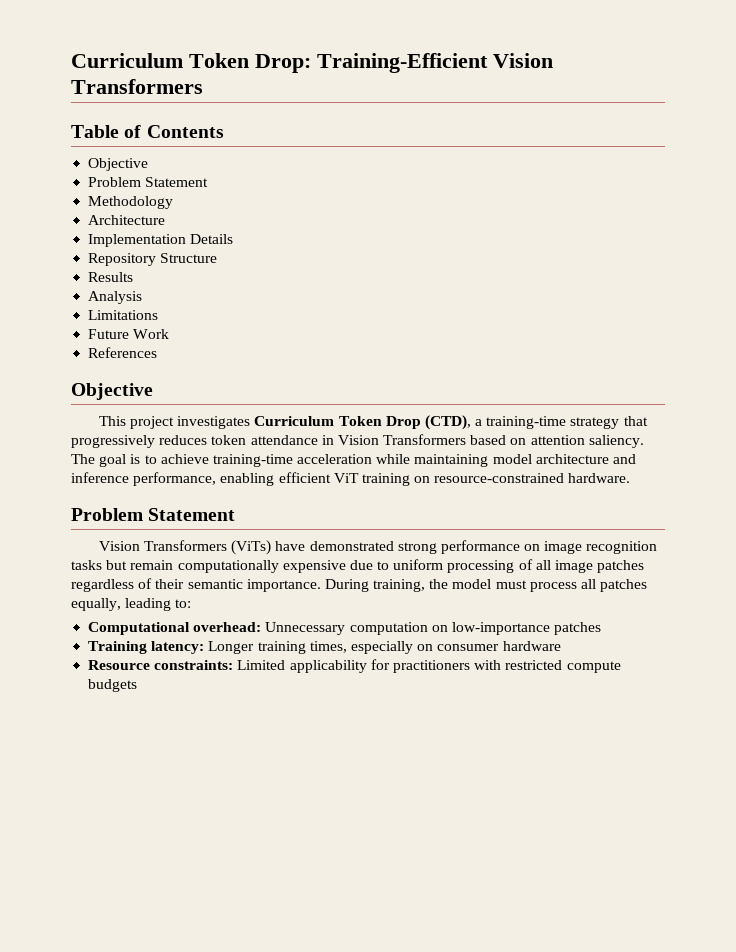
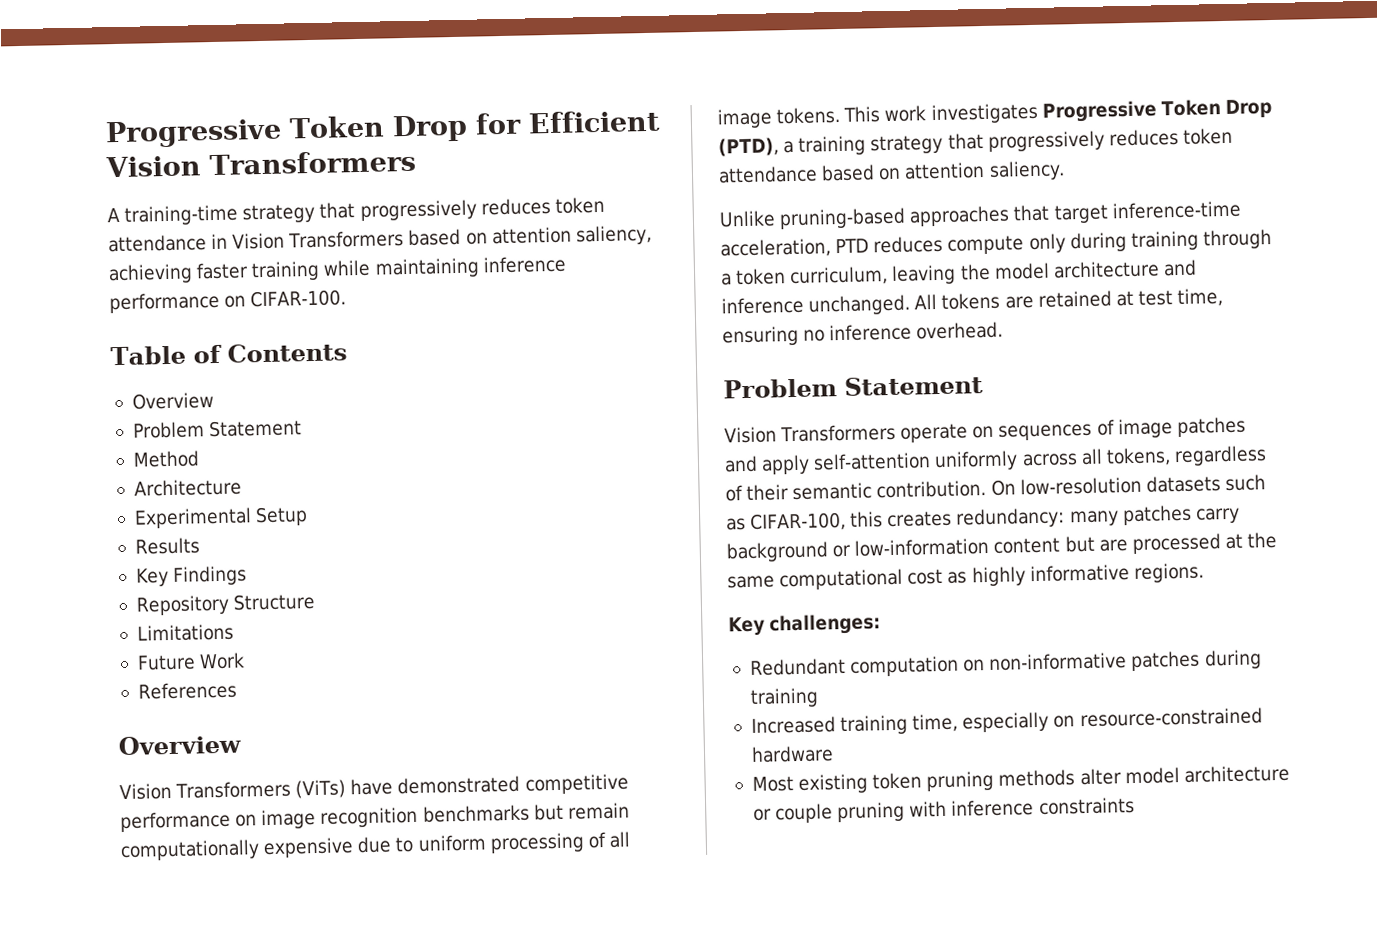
[71,53,553,73] [71,79,203,94] [71,125,224,138] [88,158,149,171] [88,177,209,187] [88,196,174,209] [88,215,166,225] [88,234,234,247] [88,253,218,266] [88,272,134,282] [88,291,143,304] [88,310,159,320] [88,329,170,339] [88,347,158,358] [71,383,153,400] [98,415,483,430] Curriculum Token Drop: Training-Efficient Vision Transformers // Table of Contents // Objective // Problem Statement // Methodology // Architecture // Implementation Details // Repository Structure // Results // Analysis // Limitations // Future Work // References // Objective // This project investigates Curriculum Token Drop (CTD), a -> [105,109,661,149] [105,149,416,178] [107,207,120,223] Progressive Token Drop for Efficient Vision Transformers // A
[588,435,644,448] [71,454,637,467] [71,472,631,486] [71,508,236,521] saliency. The goal is to achieve training-time acceleration while maintaining model architecture and inference performance, enabling efficient ViT training on resource-constrained hardware. // Problem Statement -> [575,224,652,246] [108,255,566,285] [109,289,347,314] [110,342,348,366] [131,392,214,410] [132,419,303,439] [132,450,199,468] [133,478,242,497] [133,506,309,529] [134,537,200,555] [135,565,248,587] [135,592,316,616] [136,623,234,642] [136,652,246,671] [137,681,237,700] [118,734,242,756] saliency, achieving faster training while maintaining inference performance on CIFAR-100. // Table of Contents // Overview // Problem Statement // Method // Architecture // Experimental Setup // Results // Key Findings // Repository Structure // Limitations // Future Work // References // Overview
[397,542,437,554] strong -> [524,773,629,795] competitive
[71,560,102,570] tasks -> [422,804,530,823] benchmarks
[597,560,645,573] [71,578,648,592] [71,598,192,611] [88,622,346,635] patches regardless of their semantic importance. During training, the model must process all patches equally, leading to: // Computational overhead: Unnecessary -> [776,99,1272,125] [718,127,1233,157] [718,160,1066,184] [719,200,1241,230] [720,229,1272,259] [721,259,1197,287] [721,288,1224,316] [722,321,1004,347] [723,375,983,399] [724,416,1246,444] [724,445,1267,475] [725,474,1266,502] [726,504,1240,532] [726,531,1278,563] [727,562,1204,591] [728,613,882,637] [749,657,846,676] tokens. This work investigates Progressive Token Drop (PTD), a training strategy that progressively reduces token attendance based on attention saliency. // Unlike pruning-based approaches that target inference-time acceleration, PTD reduces compute only during training through a token curriculum, leaving the model architecture and inference unchanged. All tokens are retained at test time, ensuring no inference overhead. // Problem Statement // Vision Transformers operate on sequences of image patches and apply self-attention uniformly across all tokens, regardless of their semantic contribution. On low-resolution datasets such as CIFAR-100, this creates redundancy: many patches carry background or low-information content but are processed at the same computational cost as highly informative regions. // Key challenges: // Redundant
[451,622,602,635] [88,641,347,654] low-importance patches // Training latency: Longer training times, -> [989,649,1262,672] [749,687,819,708] [750,713,959,736] non-informative patches during training // Increased training time,
[437,644,500,651] consumer -> [1079,707,1263,728] resource-constrained
[88,659,621,673] [88,679,138,692] Resource constraints: Limited applicability for practitioners with restricted compute budgets -> [751,764,1290,794] [752,797,1135,824] Most existing token pruning methods alter model architecture or couple pruning with inference constraints

